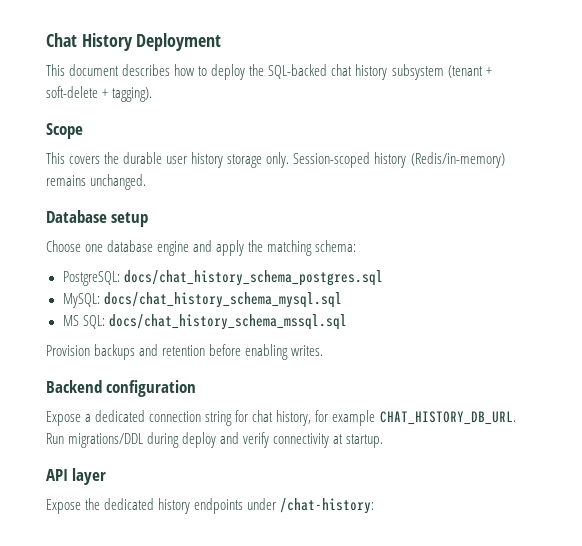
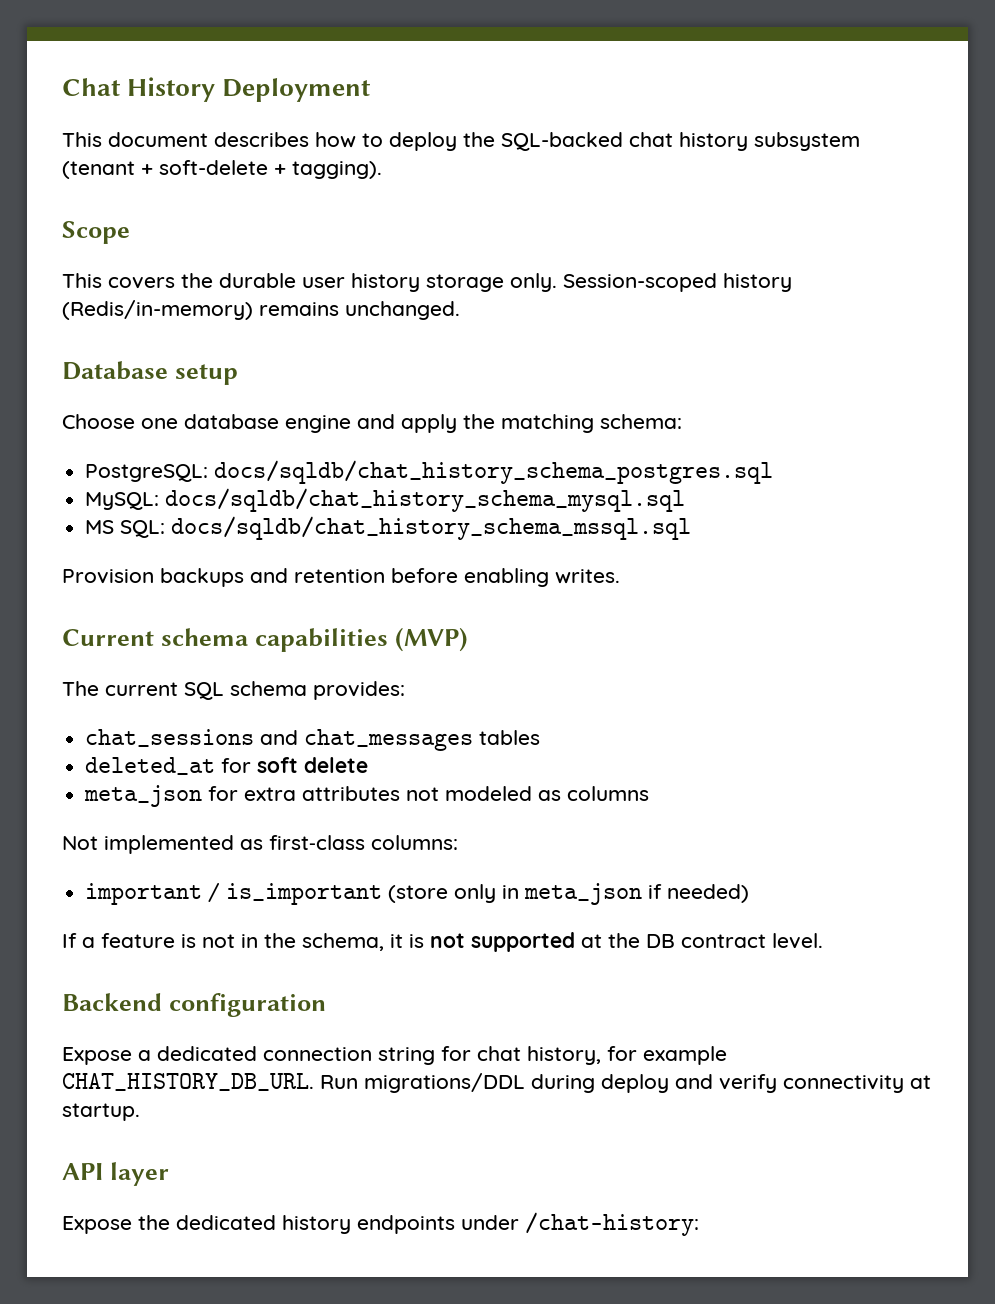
[123,270,383,286] docs/chat_history_schema_postgres.sql -> [214,460,774,484] docs/sqldb/chat_history_schema_postgres.sql
[103,292,342,308] docs/chat_history_schema_mysql.sql -> [165,488,686,512] docs/sqldb/chat_history_schema_mysql.sql
[108,314,347,330] docs/chat_history_schema_mssql.sql -> [171,516,692,540] docs/sqldb/chat_history_schema_mssql.sql
(324, 350) none -> [62,627,468,652] [62,681,405,700] [85,729,541,751] [85,757,369,775] [84,785,650,807] [62,835,458,854] [85,883,750,905] [62,932,823,952] // Current schema capabilities (MVP) // The current SQL schema provides: // chat_sessions and chat_messages tables // deleted_at for soft delete // meta_json for extra attributes not modeled as columns // Not implemented as first‑class columns: // important / is_important (store only in meta_json if needed) // If a feature is not in the schema, it is not supported at the DB contract level.

